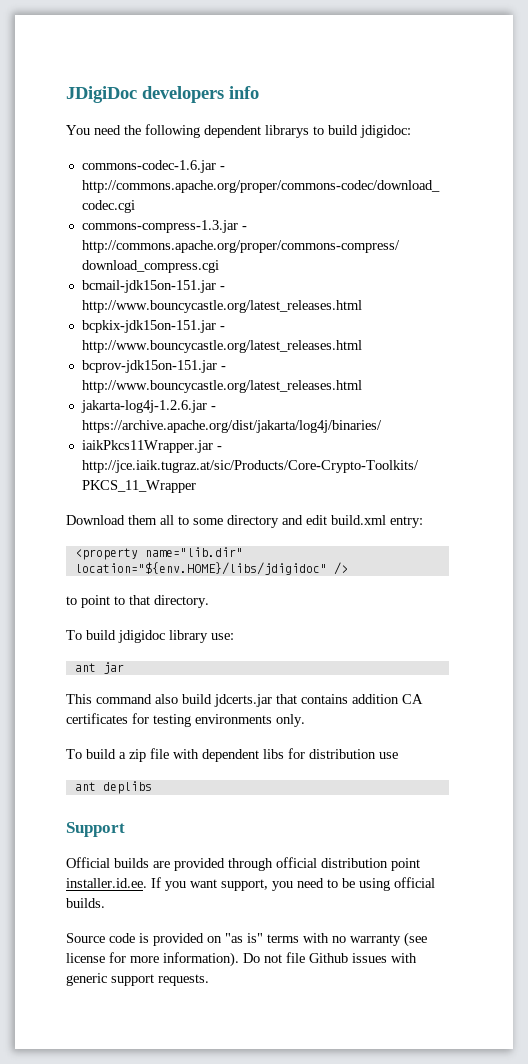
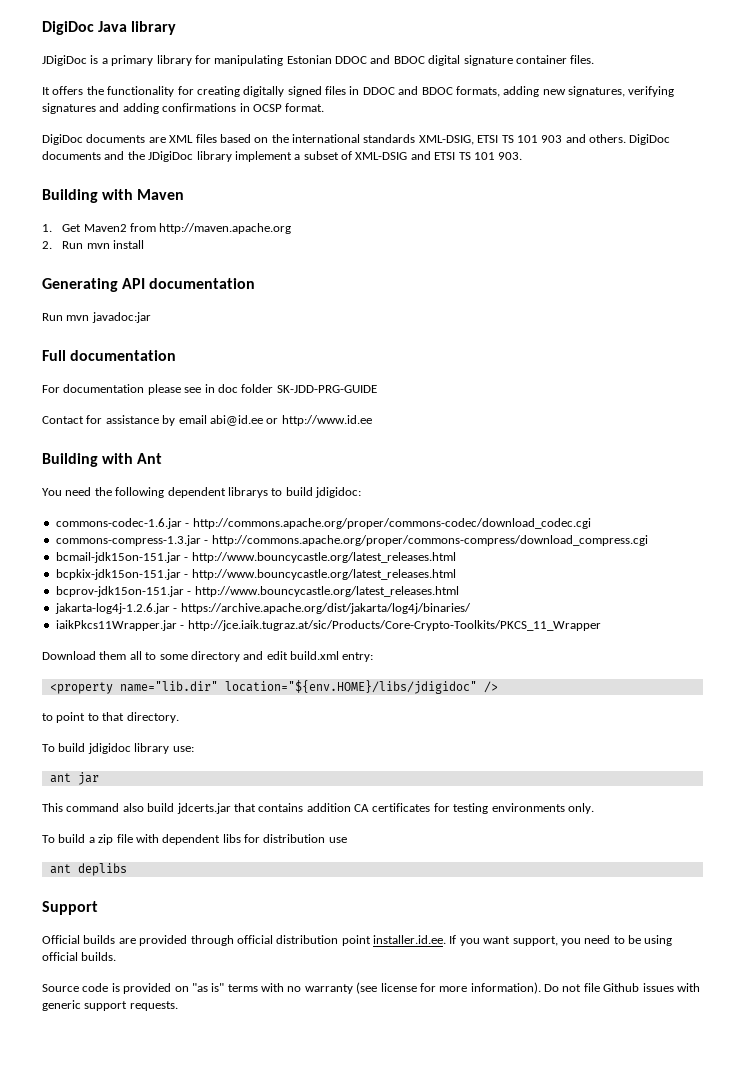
[66,86,259,103] JDigiDoc developers info -> [42,21,177,35] [42,55,595,66] [42,86,675,97] [42,103,325,114] [42,134,671,145] [42,151,523,162] [42,189,185,203] [42,223,292,234] [42,240,144,249] [42,278,256,292] [42,312,151,323] [42,350,177,361] [42,384,377,395] [42,415,372,426] [42,453,163,467] DigiDoc Java library // JDigiDoc is a primary library for manipulating Estonian DDOC and BDOC digital signature container files. // It offers the functionality for creating digitally signed files in DDOC and BDOC formats, adding new signatures, verifying signatures and adding confirmations in OCSP format. // DigiDoc documents are XML files based on the international standards XML-DSIG, ETSI TS 101 903 and others. DigiDoc documents and the JDigiDoc library implement a subset of XML-DSIG and ETSI TS 101 903. // Building with Maven // 1. Get Maven2 from http://maven.apache.org // 2. Run mvn install // Generating API documentation // Run mvn javadoc:jar // Full documentation // For documentation please see in doc folder SK-JDD-PRG-GUIDE // Contact for assistance by email abi@id.ee or http://www.id.ee // Building with Ant

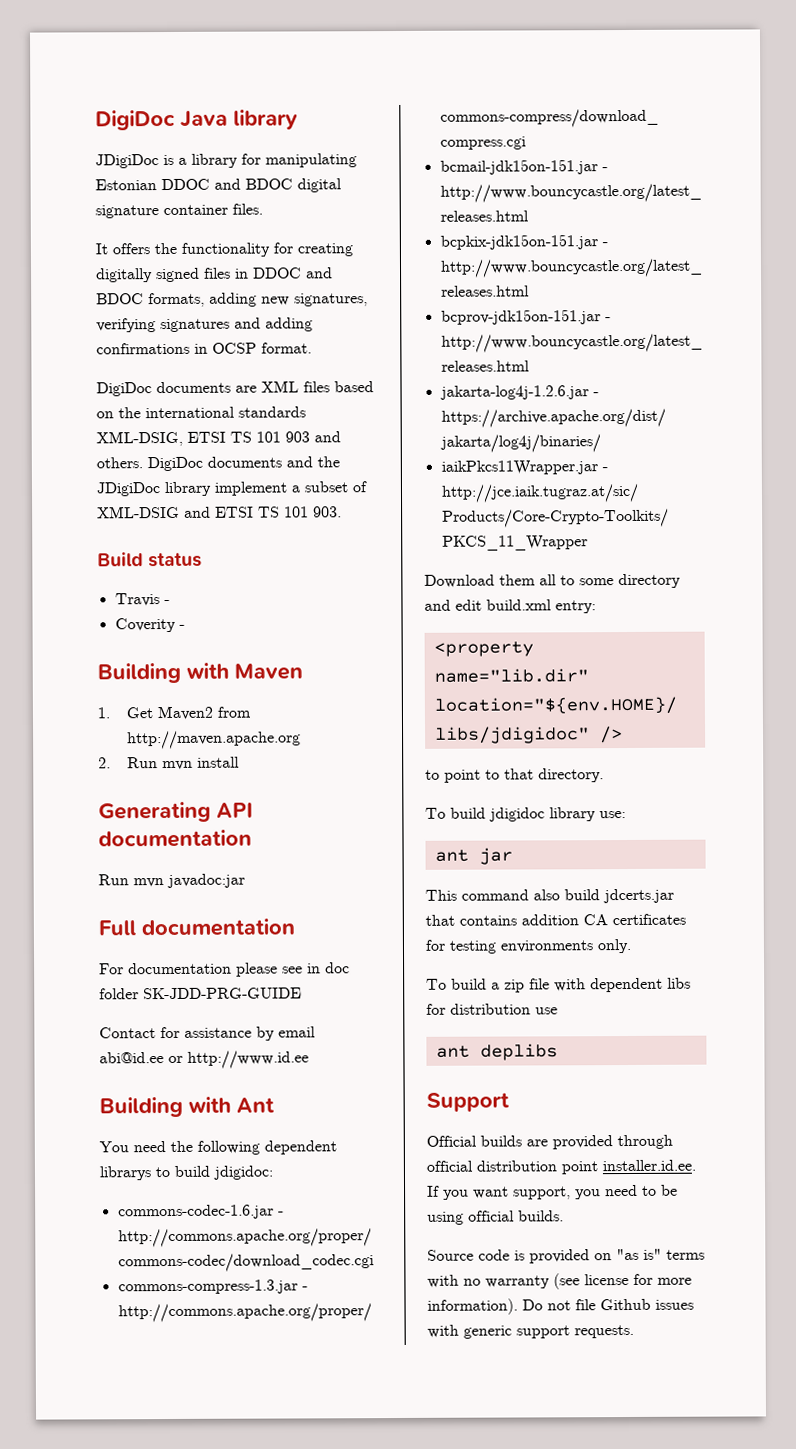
[111,55,154,66] primary -> (187, 161) none
(523, 156) none -> [97,552,203,568] [114,593,170,607] [114,617,185,633] // Build status // Travis - // Coverity -

